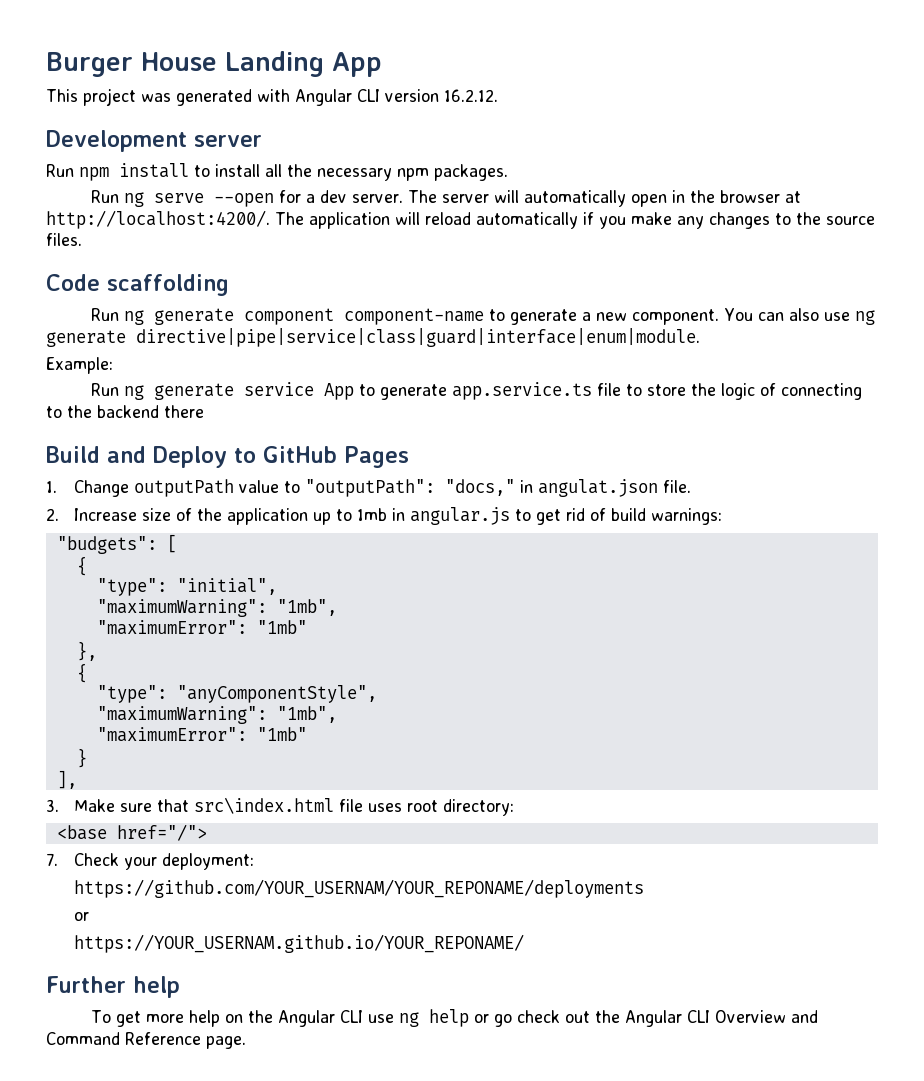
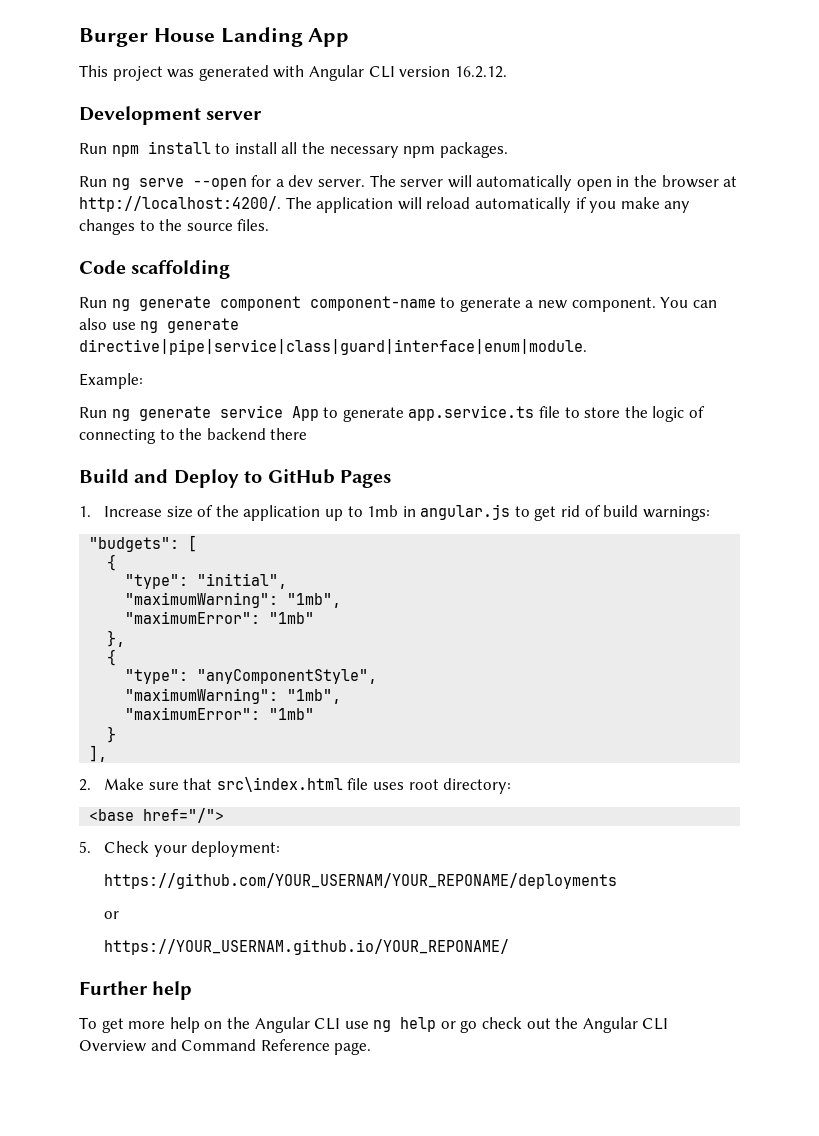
[74,479,692,497] [46,508,59,521] Change outputPath value to "outputPath": "docs," in angulat.json file. // 2. -> (91, 511) none
[46,799,59,812] 3. -> [79,779,91,791] 2.
[46,853,58,866] 7. -> [79,841,91,853] 5.

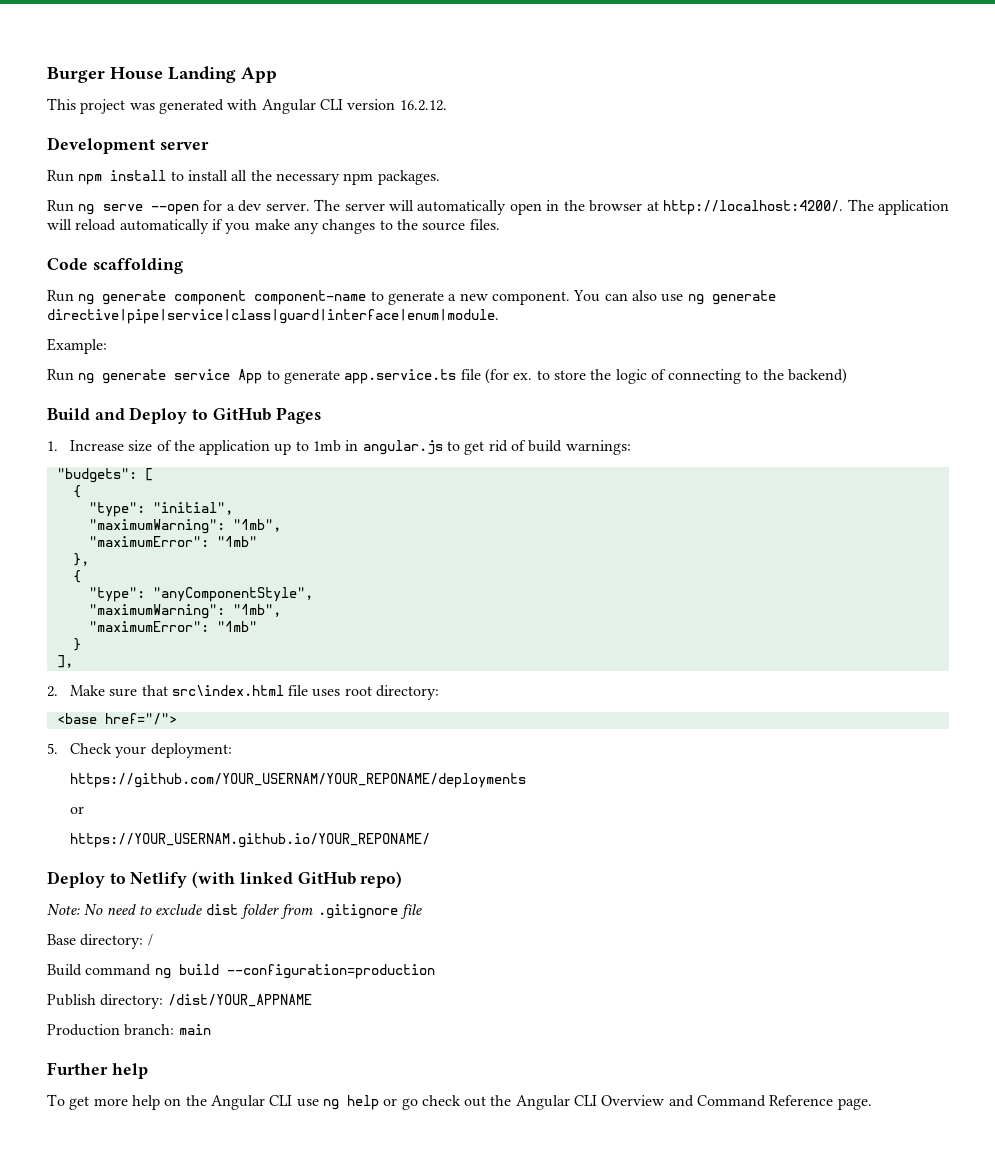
(560, 412) none -> [484,368,533,384] (for ex.
[206,428,308,440] backend there -> [788,368,848,384] backend)
(509, 947) none -> [47,871,403,888] [47,904,422,919] [47,934,153,949] [47,964,435,979] [47,994,312,1009] [47,1024,211,1036] // Deploy to Netlify (with linked GitHub repo) // Note: No need to exclude dist folder from .gitignore file // Base directory: / // Build command ng build --configuration=production // Publish directory: /dist/YOUR_APPNAME // Production branch: main

